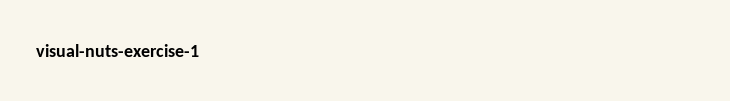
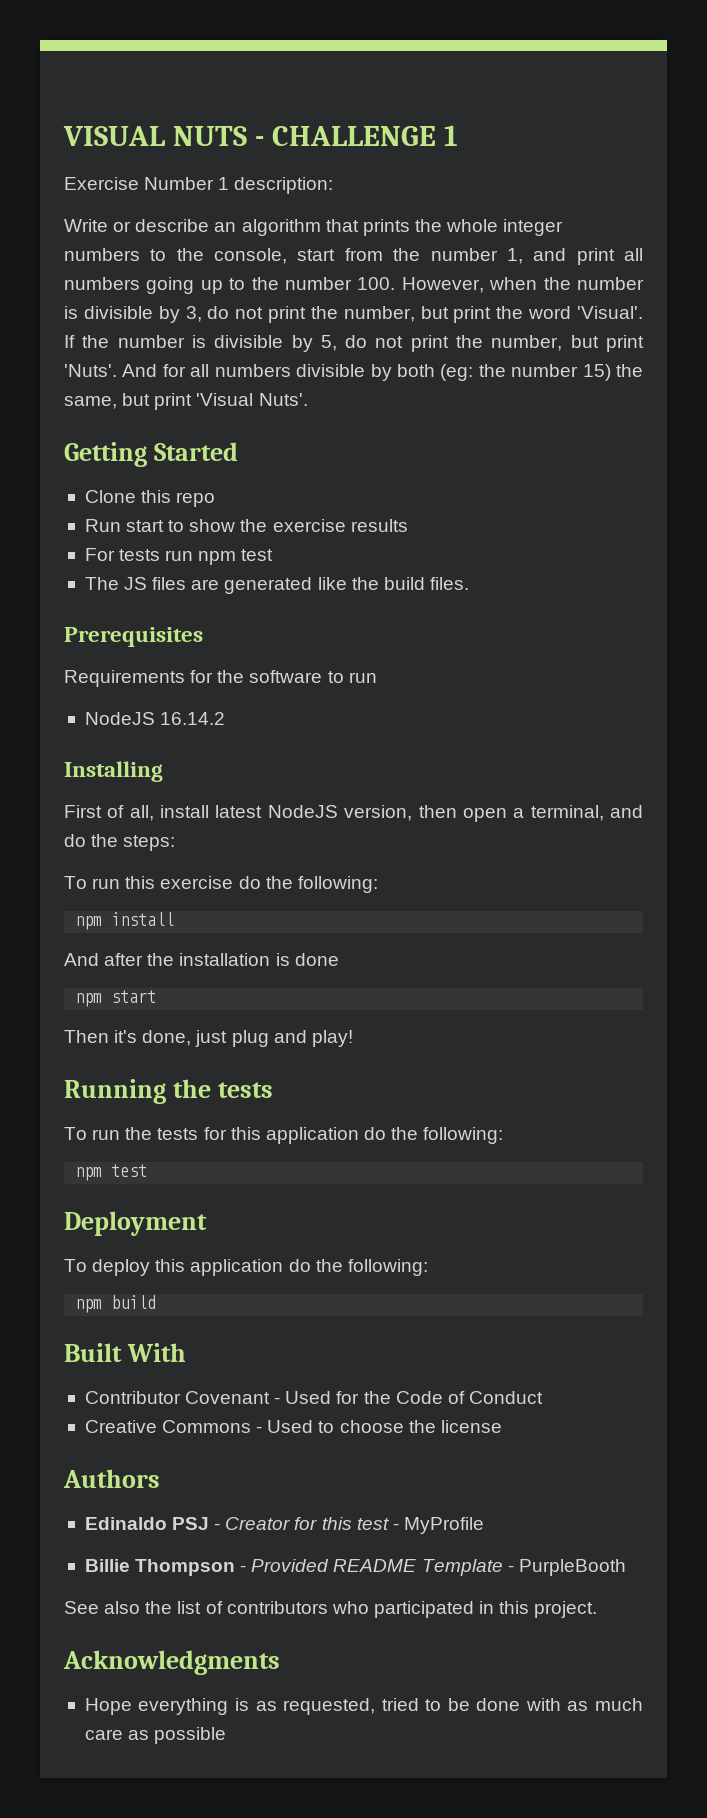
[36,44,199,57] visual-nuts-exercise-1 -> [63,125,459,146] [64,177,334,194] [64,219,564,236] [64,248,643,265] [64,277,644,294] [64,306,644,323] [64,335,644,352] [64,364,643,381] [64,393,308,410] [64,442,239,467] [84,490,216,507] [84,519,408,532] [84,548,274,565] [84,577,469,594] [64,627,203,647] [64,670,377,687] [84,712,226,725] [64,761,163,782] [64,805,643,822] [64,834,176,851] [64,876,378,893] [75,912,175,930] [64,953,339,966] [75,990,157,1007] [64,1030,353,1047] [64,1079,274,1104] [64,1127,504,1144] [75,1164,148,1181] [64,1211,207,1236] [64,1259,428,1276] [75,1295,157,1313] [64,1343,187,1362] [84,1391,543,1404] [84,1420,502,1433] [63,1469,160,1488] [84,1517,484,1534] [84,1559,626,1576] [64,1601,598,1618] [63,1650,280,1675] [84,1698,643,1715] [84,1727,227,1744] VISUAL NUTS - CHALLENGE 1 // Exercise Number 1 description: // Write or describe an algorithm that prints the whole integer numbers to the console, start from the number 1, and print all numbers going up to the number 100. However, when the number is divisible by 3, do not print the number, but print the word 'Visual'. If the number is divisible by 5, do not print the number, but print 'Nuts'. And for all numbers divisible by both (eg: the number 15) the same, but print 'Visual Nuts'. // Getting Started // Clone this repo // Run start to show the exercise results // For tests run npm test // The JS files are generated like the build files. // Prerequisites // Requirements for the software to run // NodeJS 16.14.2 // Installing // First of all, install latest NodeJS version, then open a terminal, and do the steps: // To run this exercise do the following: // npm install // And after the installation is done // npm start // Then it's done, just plug and play! // Running the tests // To run the tests for this application do the following: // npm test // Deployment // To deploy this application do the following: // npm build // Built With // Contributor Covenant - Used for the Code of Conduct // Creative Commons - Used to choose the license // Authors // Edinaldo PSJ - Creator for this test - MyProfile // Billie Thompson - Provided README Template - PurpleBooth // See also the list of contributors who participated in this project. // Acknowledgments // Hope everything is as requested, tried to be done with as much care as possible

